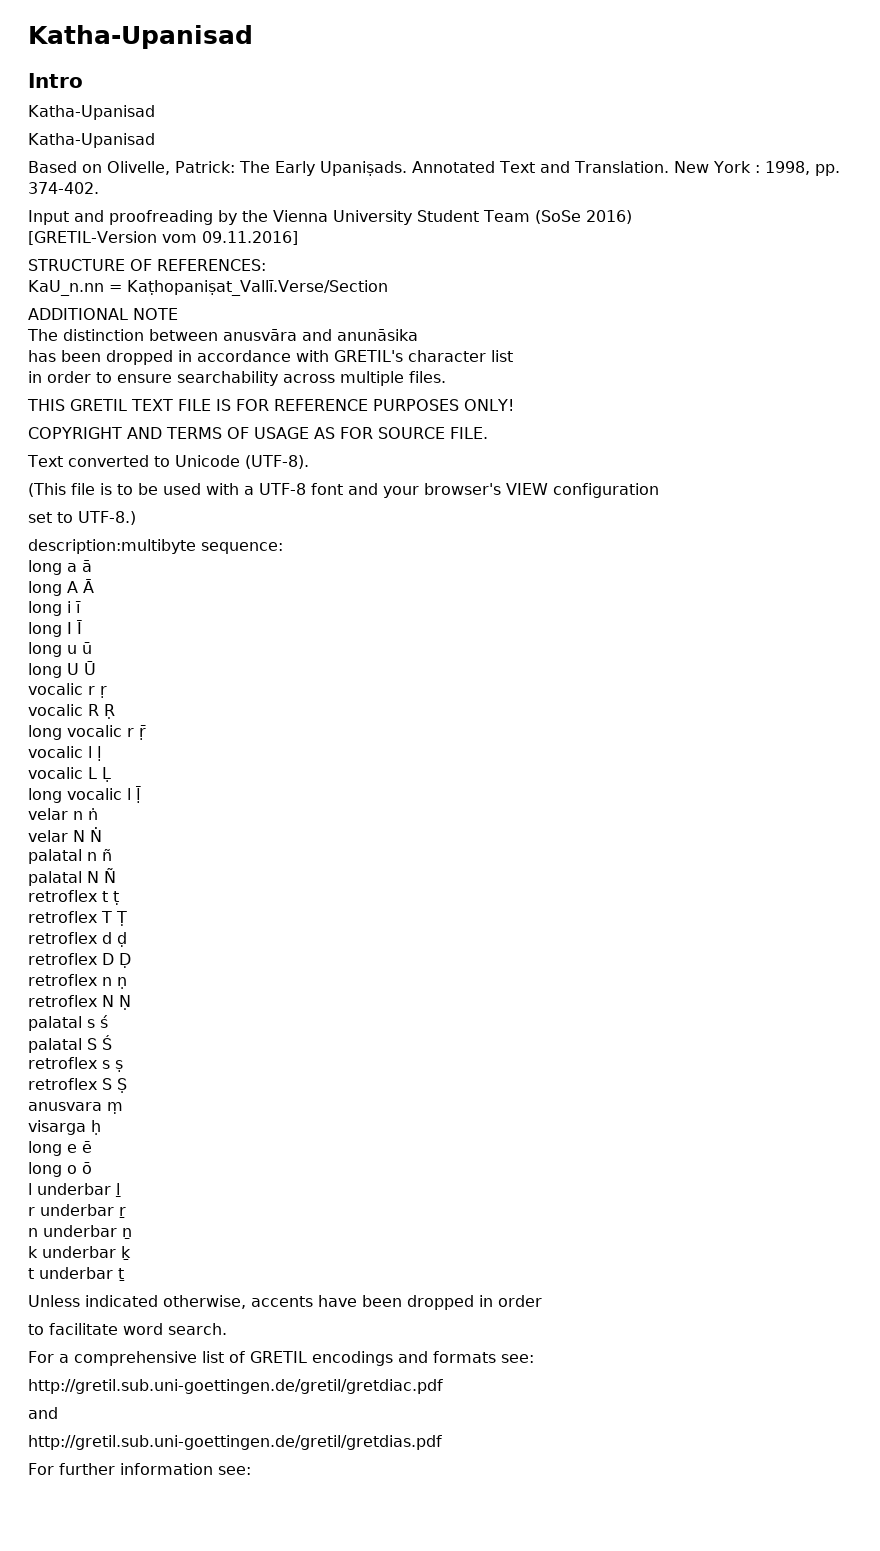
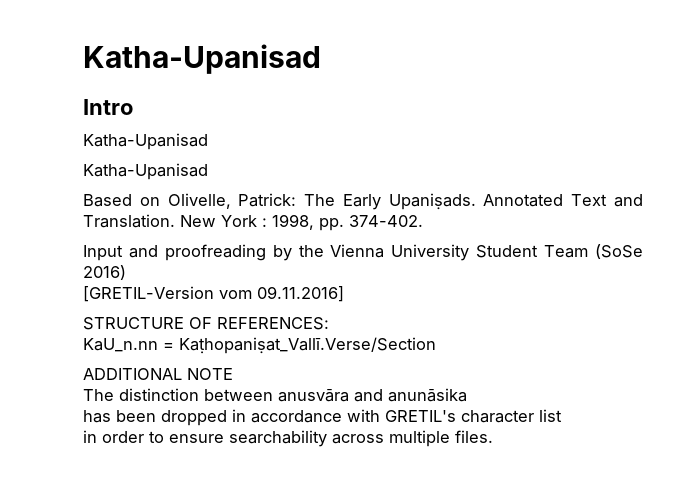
[27,399,514,411] [28,427,488,439] [27,455,309,469] [28,483,659,498] [28,511,136,525] [28,539,283,554] [28,560,92,575] [28,579,94,596] [28,601,81,616] [28,620,82,637] [28,642,92,657] [28,661,96,678] [28,683,107,698] [28,704,115,719] [28,725,146,740] [28,746,102,761] [28,767,111,782] [28,786,141,803] [28,808,98,820] [28,827,102,842] [28,849,112,864] [28,868,116,886] [28,890,119,905] [28,911,127,926] [28,932,127,947] [28,953,131,968] [28,974,127,989] [28,995,131,1010] [28,1015,108,1031] [28,1035,112,1053] [28,1057,123,1072] [28,1078,127,1093] [28,1102,123,1114] [28,1120,101,1135] [28,1141,92,1156] [28,1162,92,1177] [28,1183,121,1197] [28,1204,126,1218] [28,1225,132,1239] [28,1246,131,1260] [28,1267,125,1281] [28,1295,542,1310] [28,1323,227,1335] [28,1351,534,1366] [28,1379,443,1394] [28,1407,58,1419] [28,1435,442,1450] [28,1463,251,1475] // THIS GRETIL TEXT FILE IS FOR REFERENCE PURPOSES ONLY! // COPYRIGHT AND TERMS OF USAGE AS FOR SOURCE FILE. // Text converted to Unicode (UTF-8). // (This file is to be used with a UTF-8 font and your browser's VIEW configuration // set to UTF-8.) // description:multibyte sequence: // long a ā // long A Ā // long i ī // long I Ī // long u ū // long U Ū // vocalic r ṛ // vocalic R Ṛ // long vocalic r ṝ // vocalic l ḷ // vocalic L Ḷ // long vocalic l ḹ // velar n ṅ // velar N Ṅ // palatal n ñ // palatal N Ñ // retroflex t ṭ // retroflex T Ṭ // retroflex d ḍ // retroflex D Ḍ // retroflex n ṇ // retroflex N Ṇ // palatal s ś // palatal S Ś // retroflex s ṣ // retroflex S Ṣ // anusvara ṃ // visarga ḥ // long e ē // long o ō // l underbar ḻ // r underbar ṟ // n underbar ṉ // k underbar ḵ // t underbar ṯ // Unless indicated otherwise, accents have been dropped in order // to facilitate word search. // For a comprehensive list of GRETIL encodings and formats see: // http://gretil.sub.uni-goettingen.de/gretil/gretdiac.pdf // and // http://gretil.sub.uni-goettingen.de/gretil/gretdias.pdf // For further information see: -> (493, 436) none

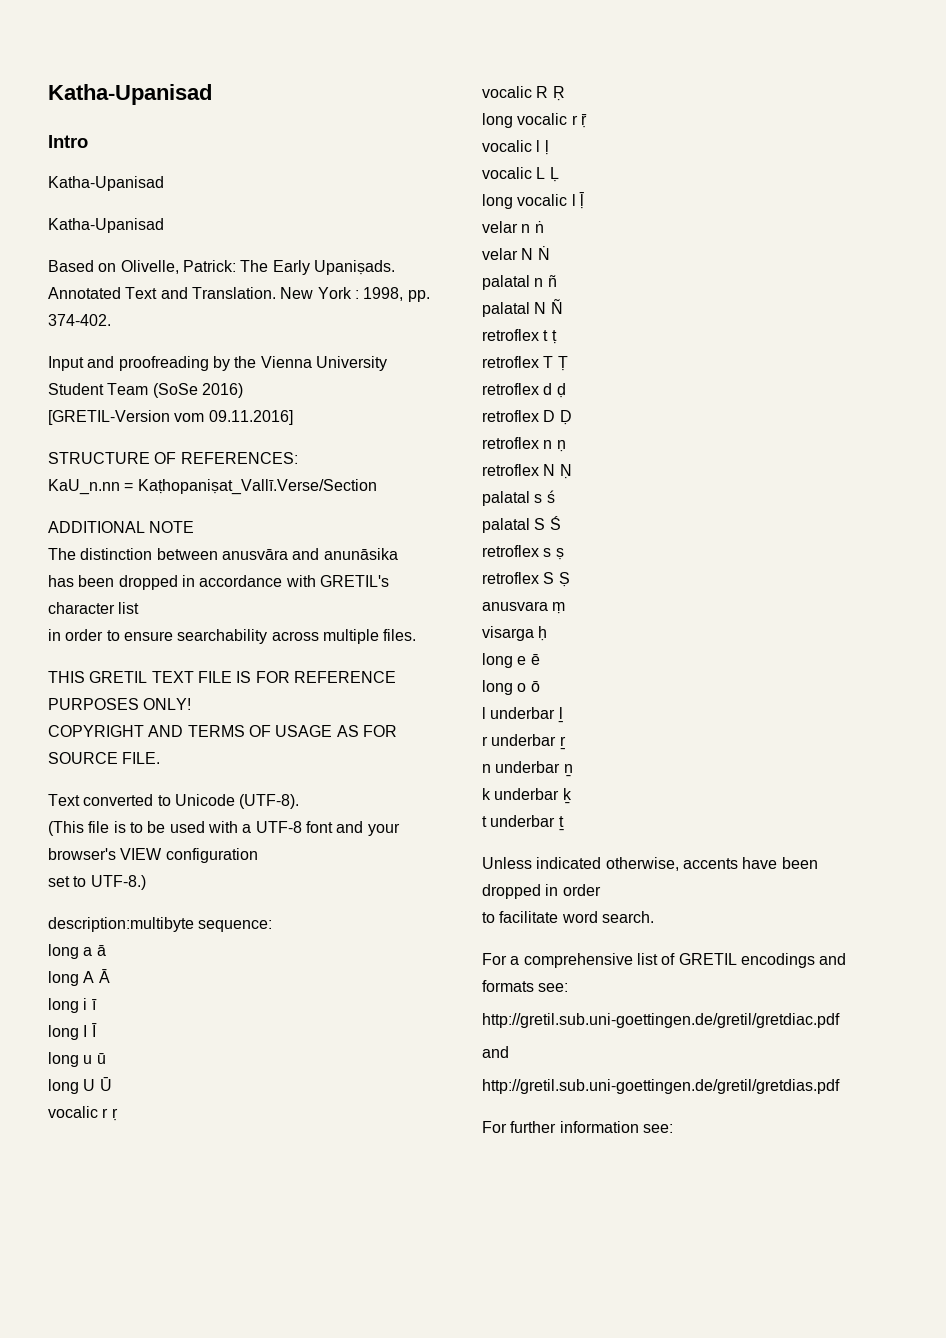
(493, 436) none -> [48,671,396,683] [48,698,192,710] [48,725,397,737] [48,752,161,764] [48,794,300,809] [48,821,400,836] [48,848,258,863] [48,875,146,890] [48,917,273,932] [48,944,106,959] [48,969,110,986] [48,998,97,1013] [48,1023,97,1040] [48,1052,106,1067] [48,1077,112,1094] [48,1106,118,1121] [482,86,565,101] [482,113,587,128] [482,140,549,155] [482,167,559,182] [482,192,584,209] [482,221,544,233] [482,246,550,260] [482,275,557,290] [482,299,563,317] [482,329,557,344] [482,356,568,371] [482,383,566,398] [482,410,572,425] [482,437,566,452] [482,464,572,479] [482,490,555,506] [482,516,561,533] [482,545,564,560] [482,572,570,587] [482,601,566,614] [482,626,548,641] [482,653,540,668] [482,680,540,695] [482,707,563,723] [482,734,566,750] [482,761,573,777] [482,788,572,804] [482,815,564,831] [482,857,818,871] [482,884,601,899] [482,911,654,923] [482,953,847,968] [482,980,569,992] [482,1013,840,1028] [482,1046,509,1058] [482,1079,840,1094] [482,1121,673,1133] // THIS GRETIL TEXT FILE IS FOR REFERENCE PURPOSES ONLY! // COPYRIGHT AND TERMS OF USAGE AS FOR SOURCE FILE. // Text converted to Unicode (UTF-8). // (This file is to be used with a UTF-8 font and your browser's VIEW configuration // set to UTF-8.) // description:multibyte sequence: // long a ā // long A Ā // long i ī // long I Ī // long u ū // long U Ū // vocalic r ṛ // vocalic R Ṛ // long vocalic r ṝ // vocalic l ḷ // vocalic L Ḷ // long vocalic l ḹ // velar n ṅ // velar N Ṅ // palatal n ñ // palatal N Ñ // retroflex t ṭ // retroflex T Ṭ // retroflex d ḍ // retroflex D Ḍ // retroflex n ṇ // retroflex N Ṇ // palatal s ś // palatal S Ś // retroflex s ṣ // retroflex S Ṣ // anusvara ṃ // visarga ḥ // long e ē // long o ō // l underbar ḻ // r underbar ṟ // n underbar ṉ // k underbar ḵ // t underbar ṯ // Unless indicated otherwise, accents have been dropped in order // to facilitate word search. // For a comprehensive list of GRETIL encodings and formats see: // http://gretil.sub.uni-goettingen.de/gretil/gretdiac.pdf // and // http://gretil.sub.uni-goettingen.de/gretil/gretdias.pdf // For further information see:

